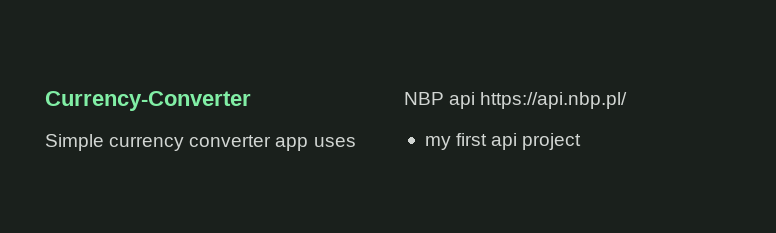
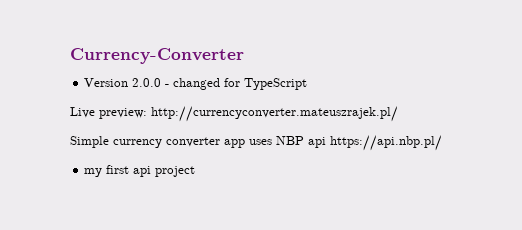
(251, 101) none -> [84,78,308,90] [70,106,398,122] // Version 2.0.0 - changed for TypeScript // Live preview: http://currencyconverter.mateuszrajek.pl/

